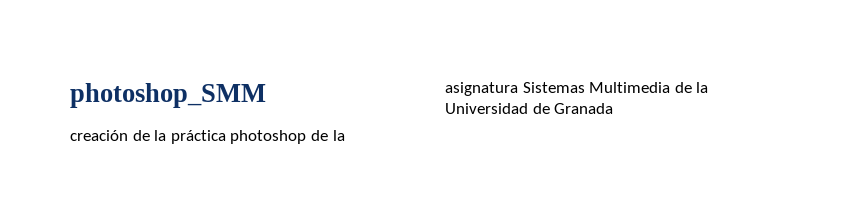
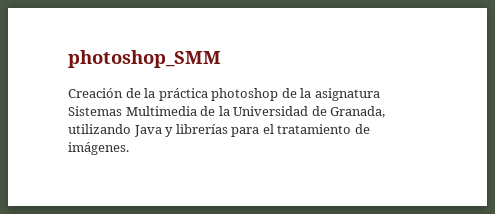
[70,130,128,141] creación -> [68,88,123,98] Creación
[554,103,614,114] Granada -> [330,106,386,118] [68,124,370,137] [68,142,129,155] Granada, utilizando Java y librerías para el tratamiento de imágenes.

